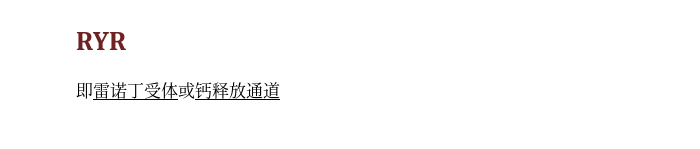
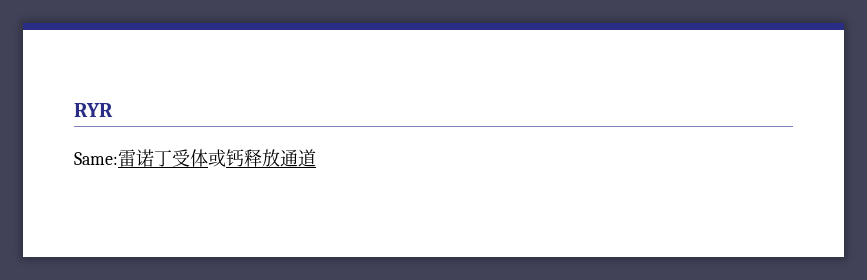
[76,82,93,99] 即 -> [74,152,118,165] Same:

